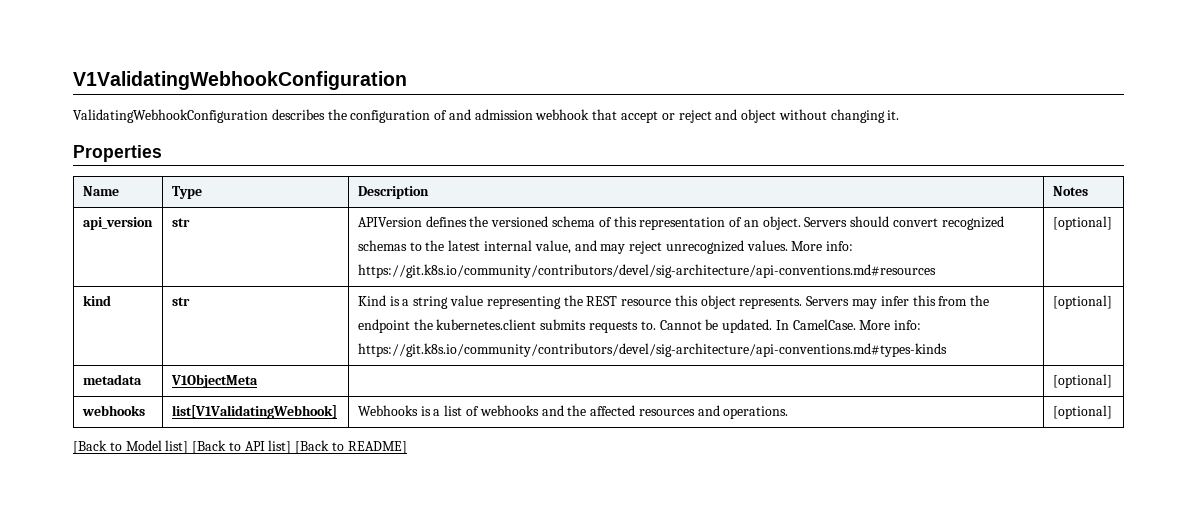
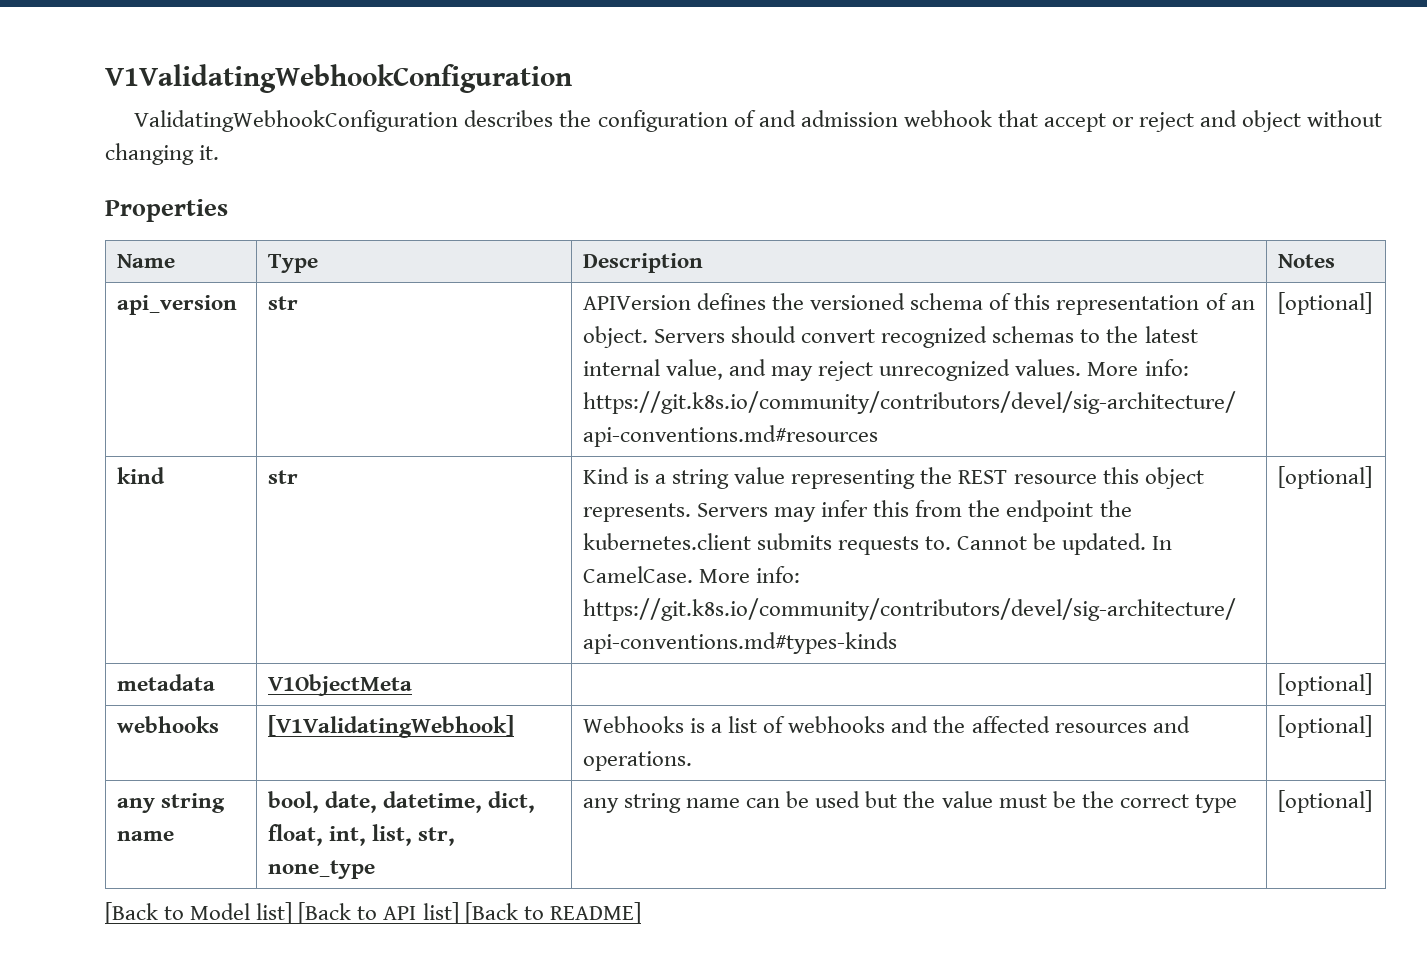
[171,405,337,419] list[V1ValidatingWebhook] -> [267,715,514,738] [V1ValidatingWebhook]
(1112, 412) none -> [116,793,225,813] [116,831,174,841] [267,791,536,813] [267,824,456,846] [267,860,375,879] [582,791,1237,813] [1277,790,1372,813] // any string name | bool, date, datetime, dict, float, int, list, str, none_type | any string name can be used but the value must be the correct type | [optional]

